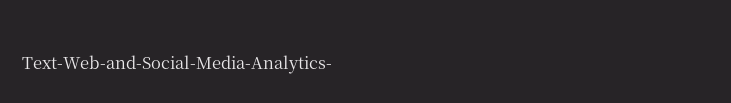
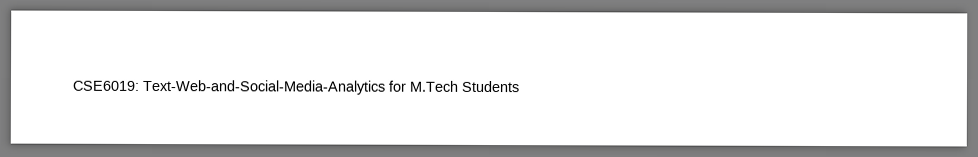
[22,55,332,74] Text-Web-and-Social-Media-Analytics- -> [72,79,519,95] CSE6019: Text-Web-and-Social-Media-Analytics for M.Tech Students

